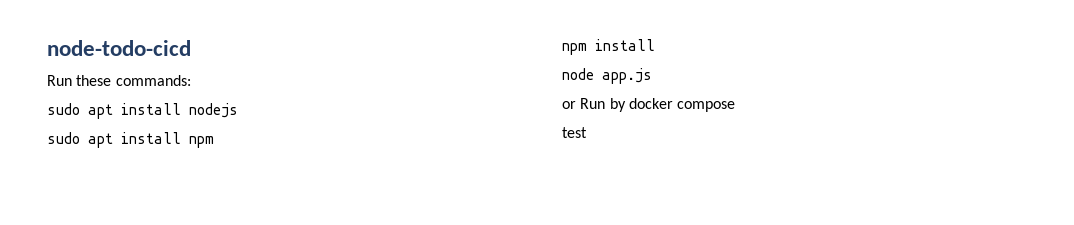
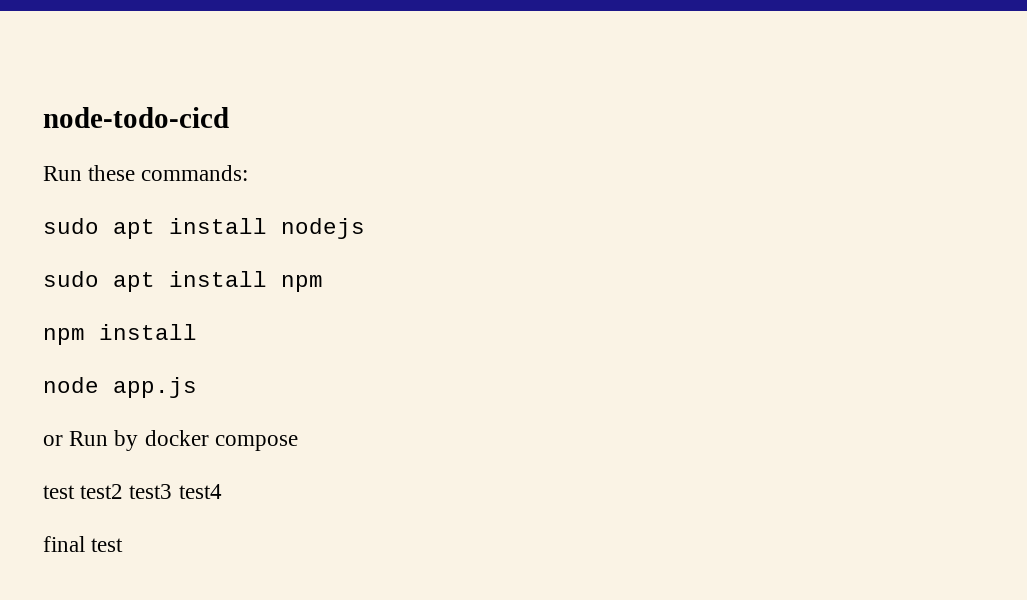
(587, 132) none -> [80,484,222,499] [43,536,124,552] test2 test3 test4 // final test

